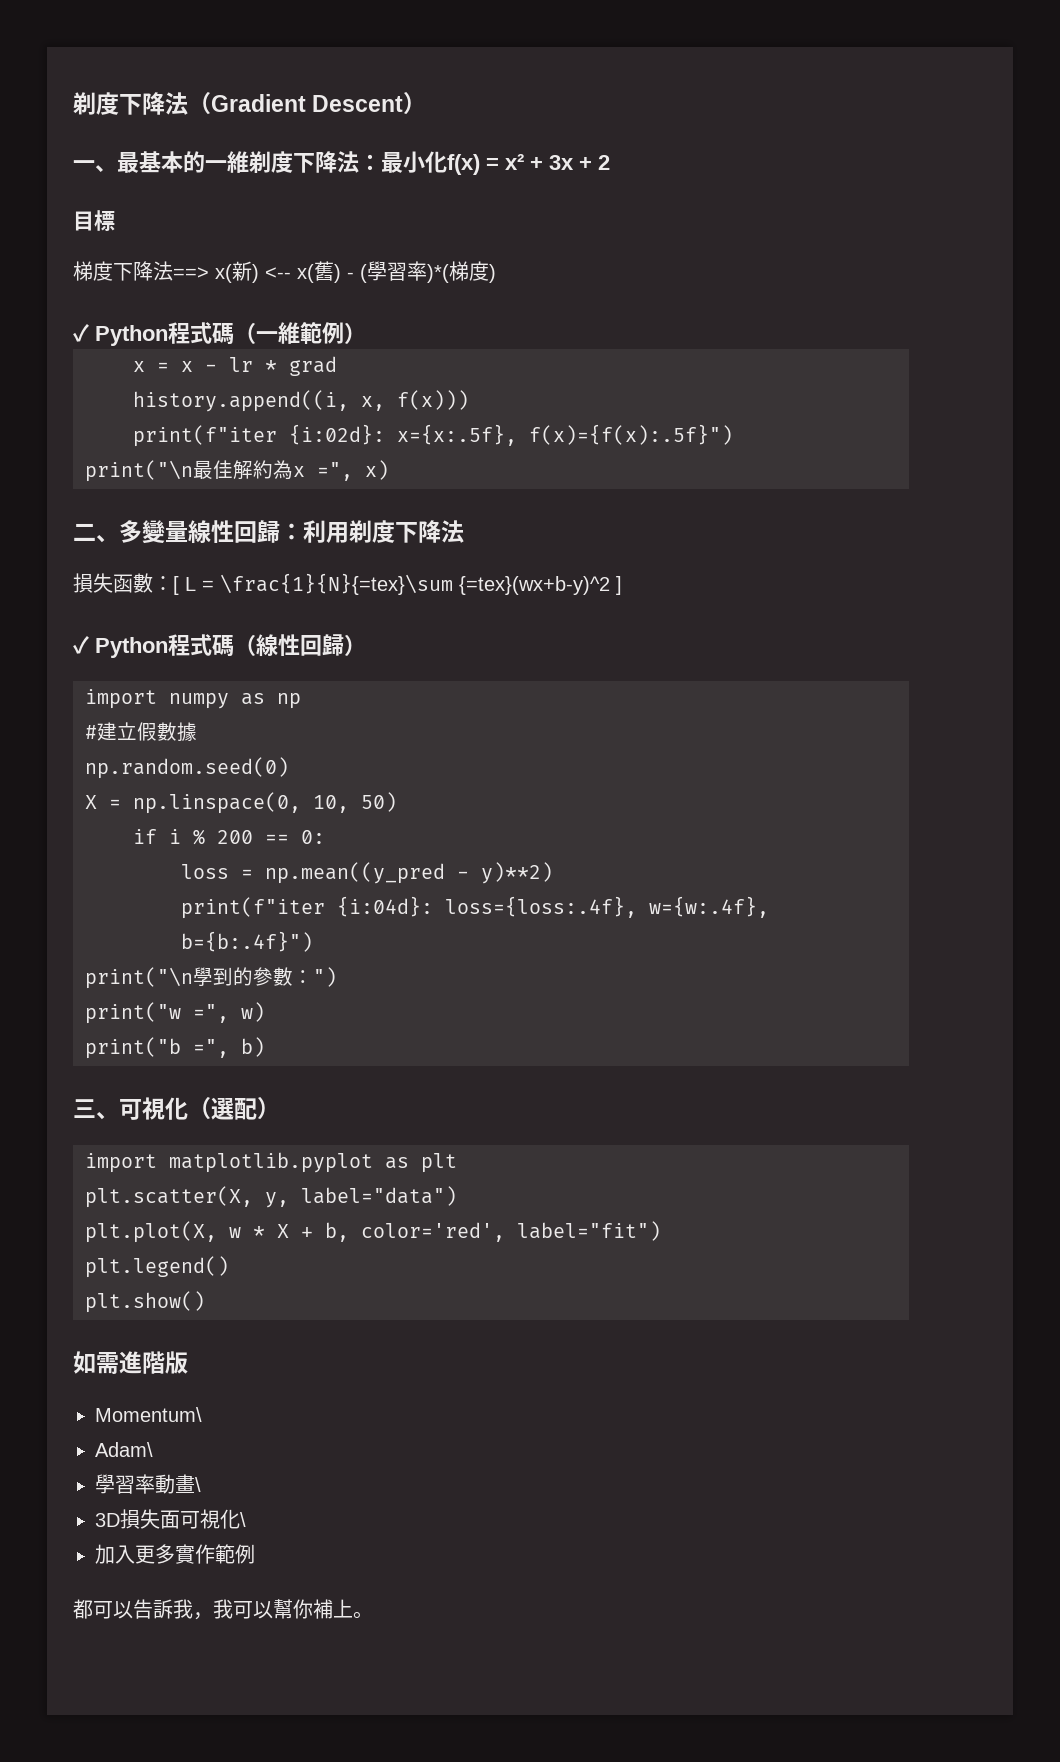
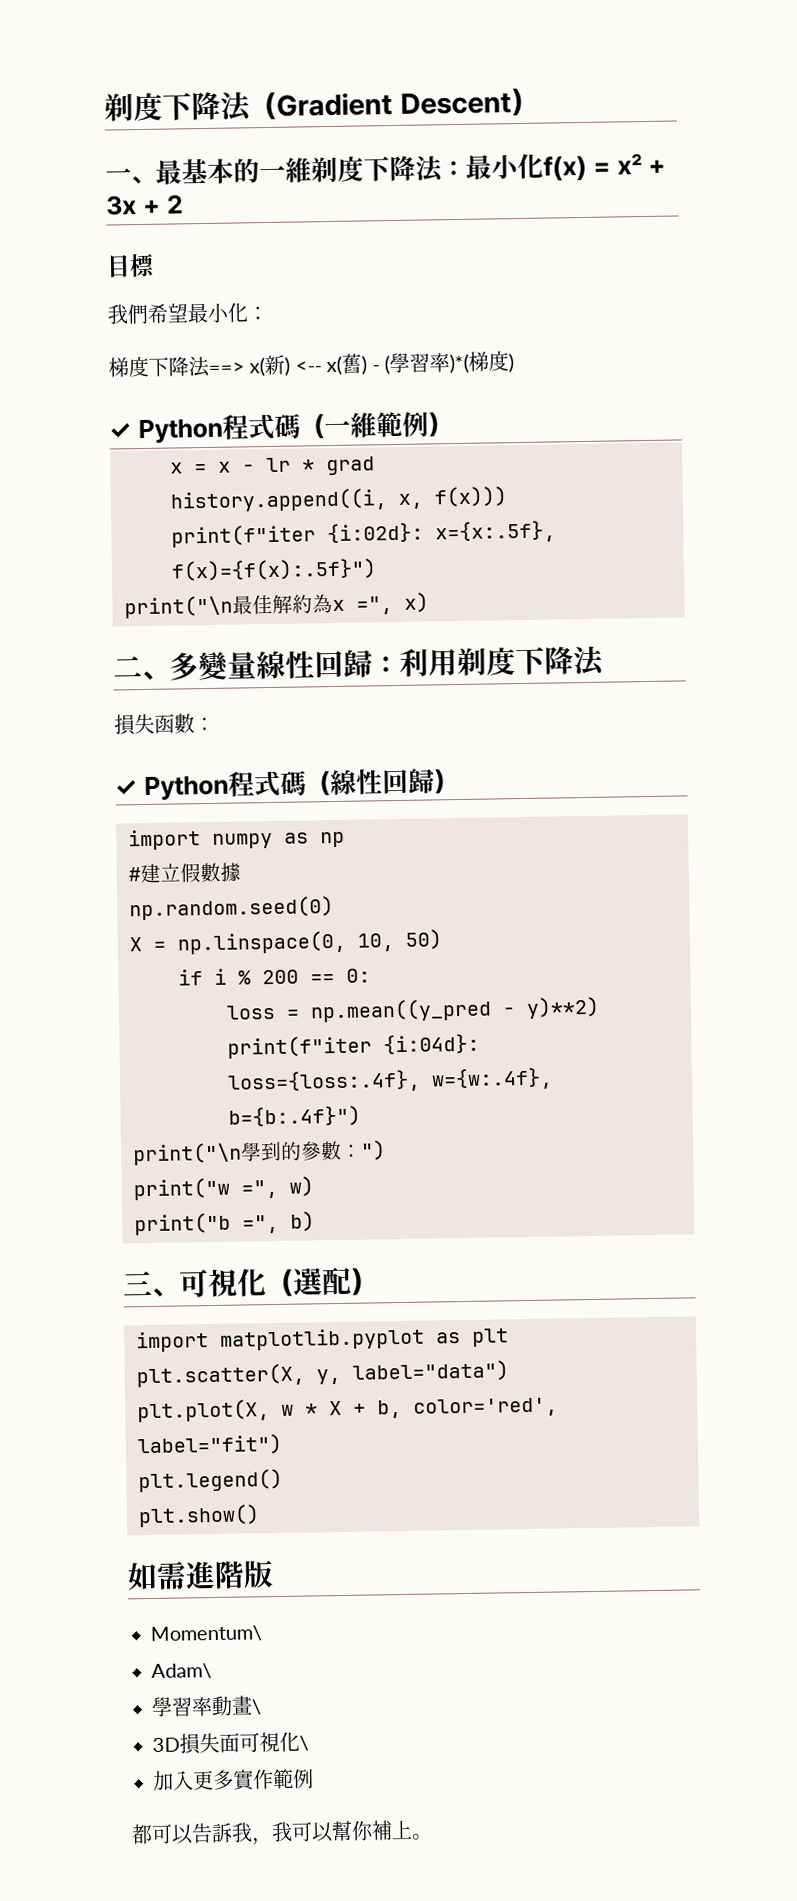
(115, 220) none -> [107,302,268,325] // 我們希望最小化：
[173,573,622,595] [ L = \frac{1}{N}{=tex}\sum {=tex}(wx+b-y)^2 ] -> (215, 724) none

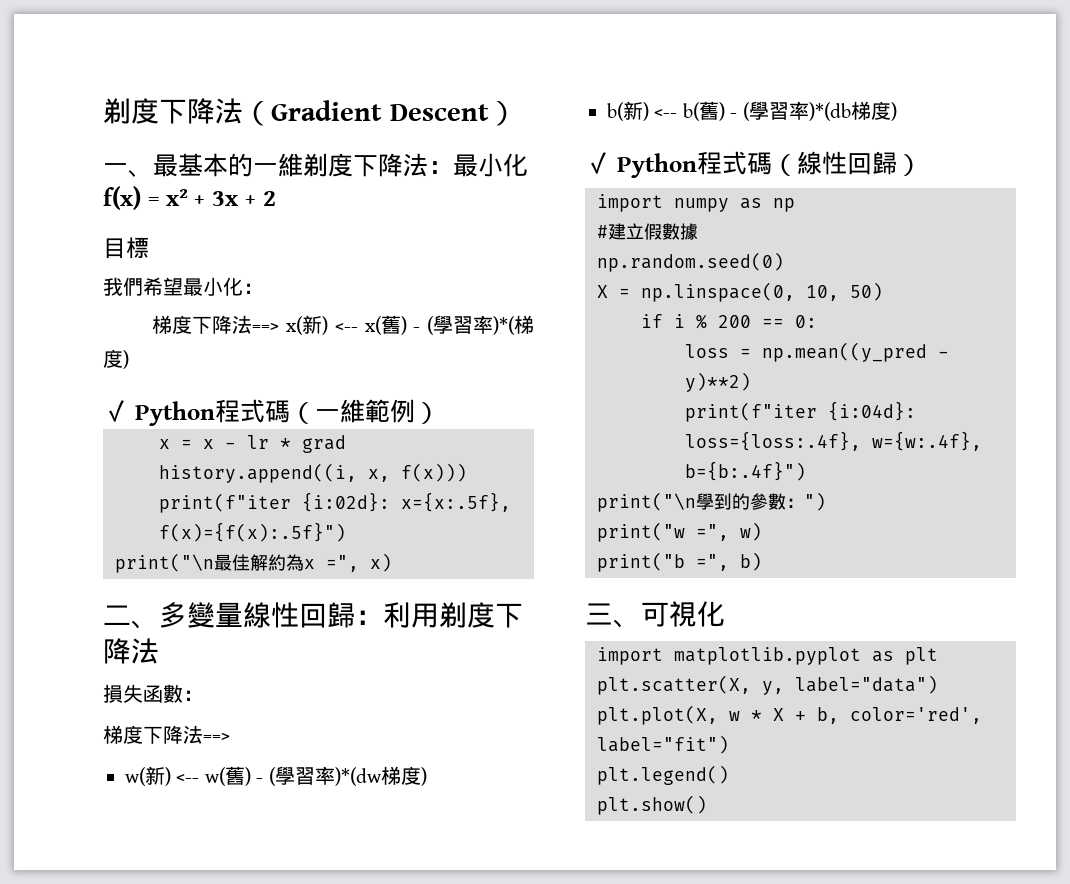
(215, 724) none -> [103,725,230,744] [125,766,427,786] [607,101,897,121] // 梯度下降法==> // w(新) <-- w(舊) - (學習率)*(dw梯度) // b(新) <-- b(舊) - (學習率)*(db梯度)
[266,1266,379,1298] （選配） -> (725, 614) none
[127,1560,274,1591] [150,1625,262,1643] [151,1663,212,1680] [151,1695,262,1718] [152,1731,309,1755] [153,1768,314,1791] [131,1819,433,1846] // 如需進階版 // Momentum\ // Adam\ // 學習率動畫\ // 3D損失面可視化\ // 加入更多實作範例 // 都可以告訴我，我可以幫你補上。 -> (707, 805) none

